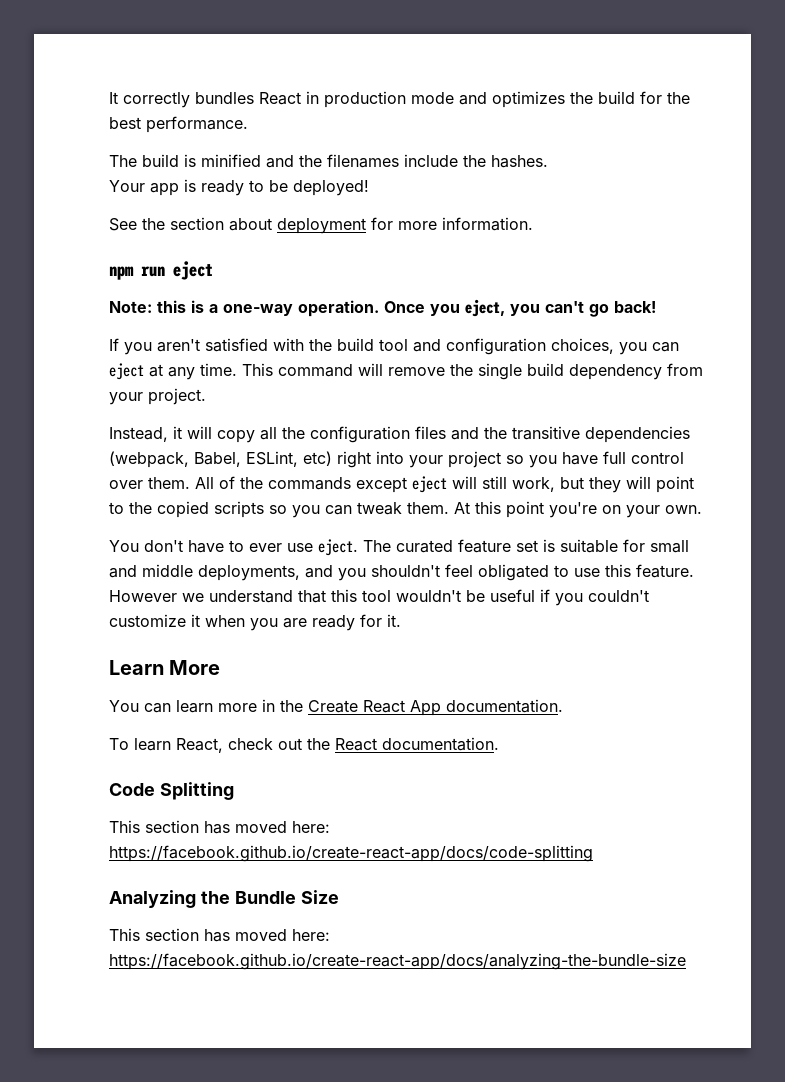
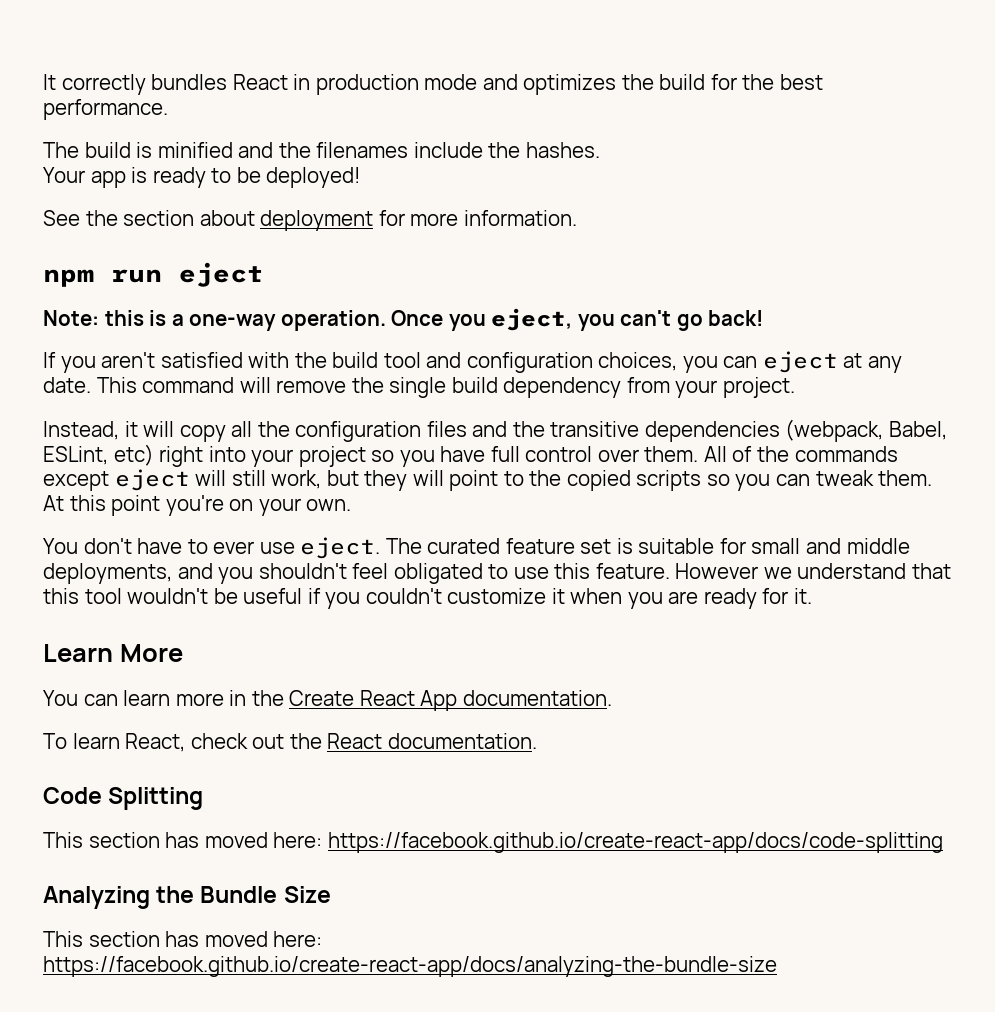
[200,363,237,376] time. -> [43,377,91,393] date.

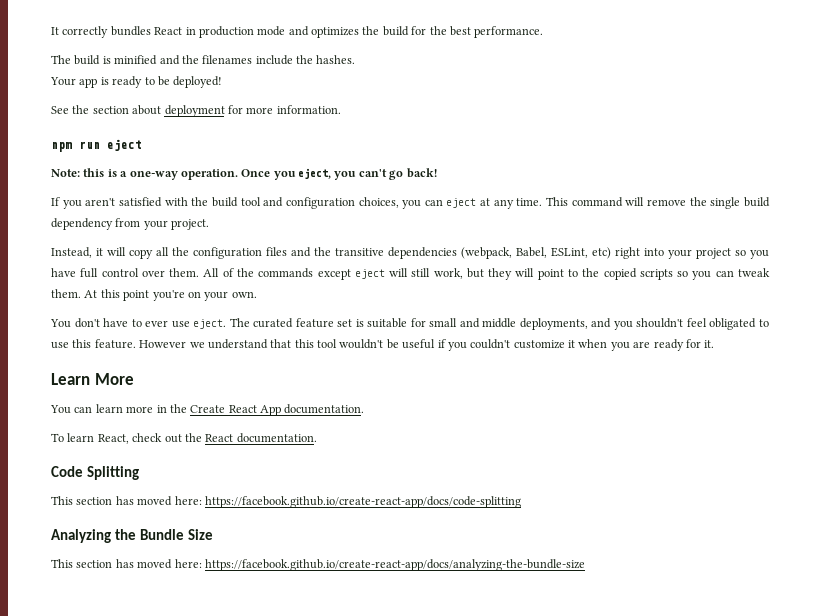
[43,377,91,393] date. -> [516,198,543,206] time.

